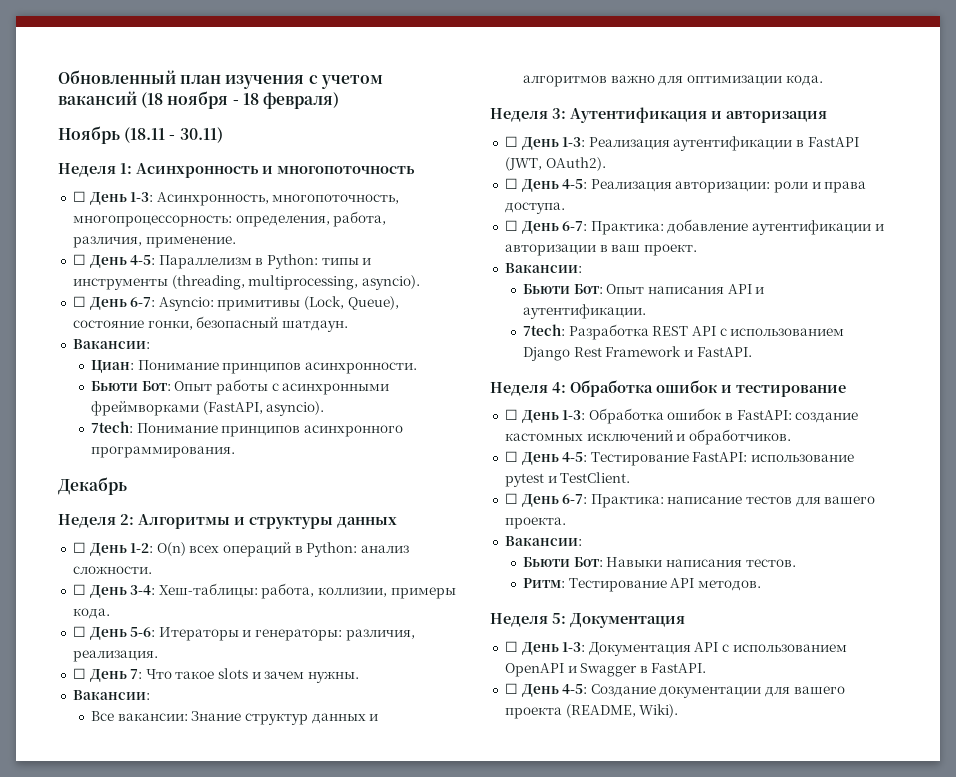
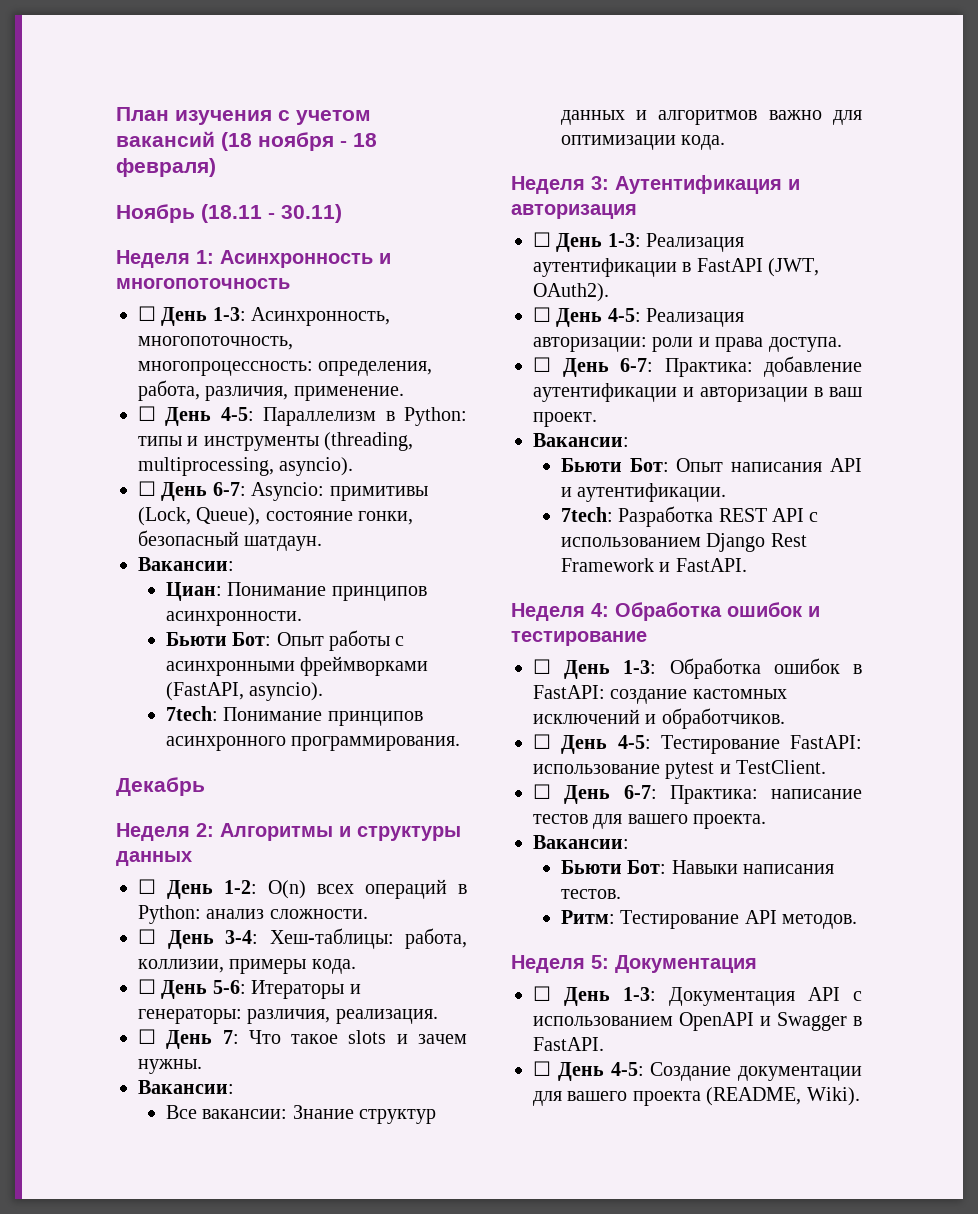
[58,70,222,84] Обновленный план -> [116,107,169,121] План
[72,215,232,227] многопроцессорность: -> [138,361,313,376] многопроцессность:

